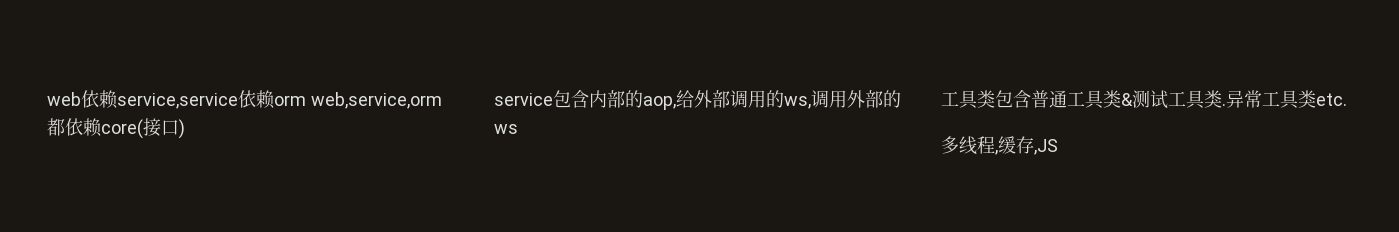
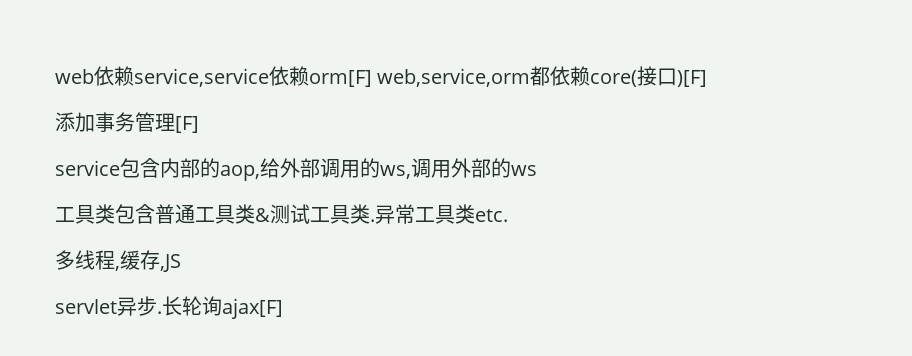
[274,95,306,106] orm -> [309,70,372,87] orm[F]
[178,119,185,139] ) -> [677,70,708,87] [55,112,199,133] )[F] // 添加事务管理[F]
(1058, 147) none -> [55,296,283,319] // servlet异步.长轮询ajax[F]

